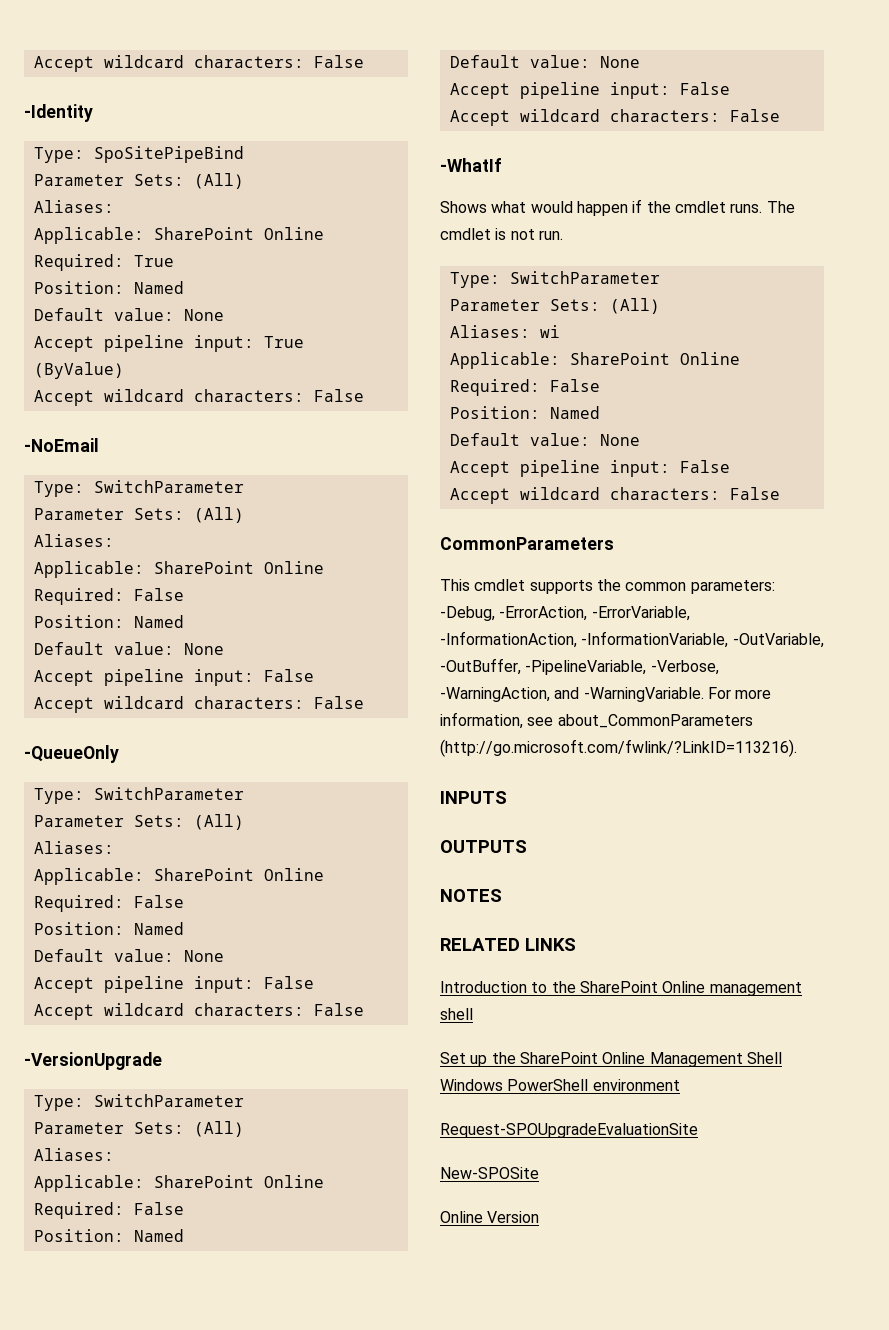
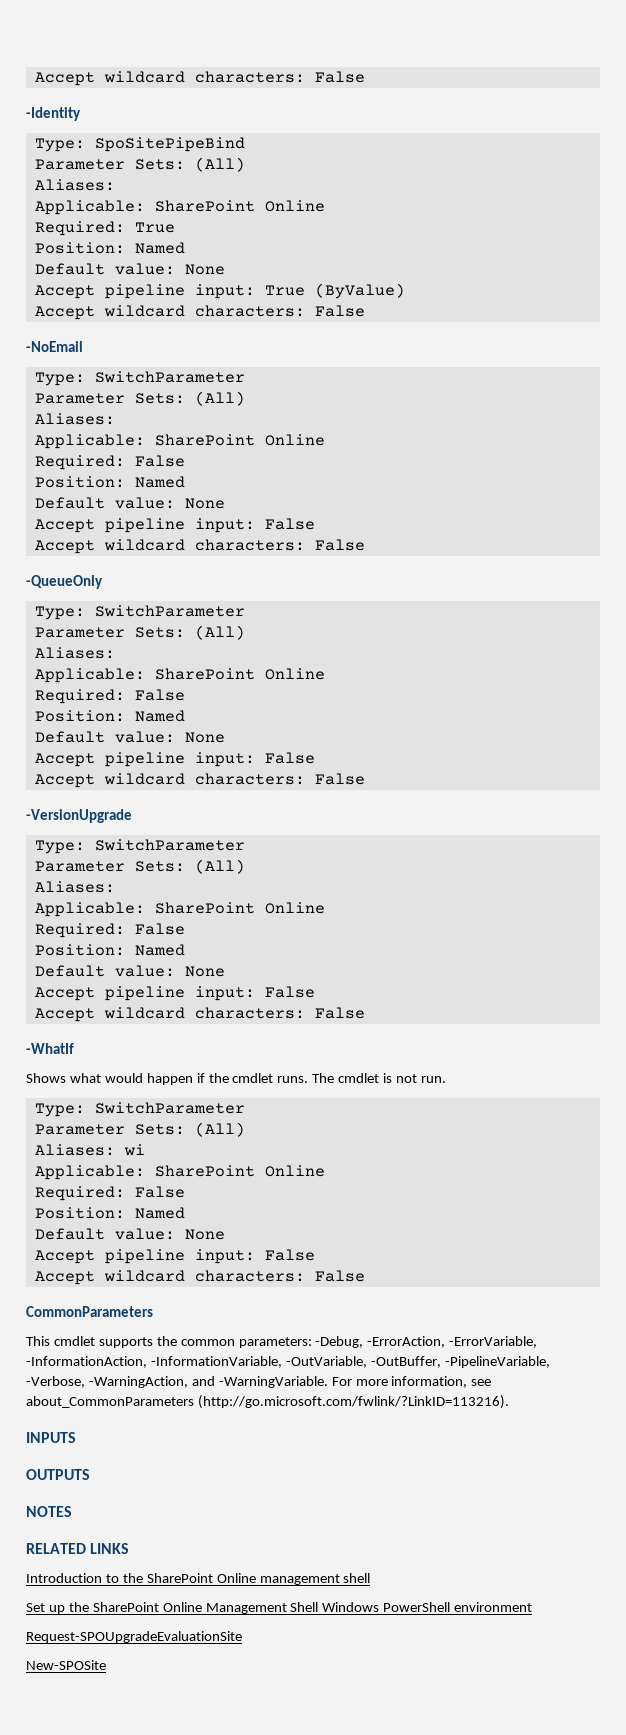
[440,1211,540,1223] // Online Version -> (106, 1665) none

